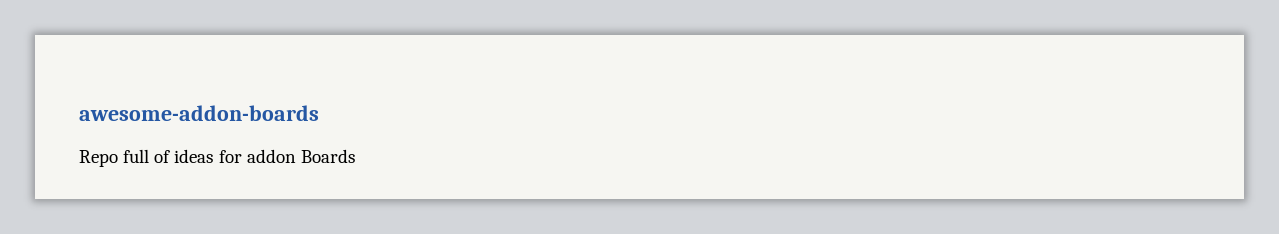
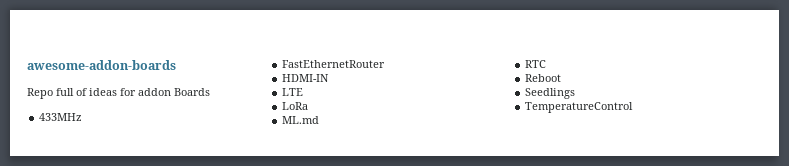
(355, 156) none -> [39,113,83,121] [282,60,386,68] [282,74,330,82] [282,88,304,96] [282,102,309,110] [282,116,320,124] [525,60,547,68] [525,74,562,82] [525,88,576,99] [525,102,634,113] // 433MHz // FastEthernetRouter // HDMI-IN // LTE // LoRa // ML.md // RTC // Reboot // Seedlings // TemperatureControl

